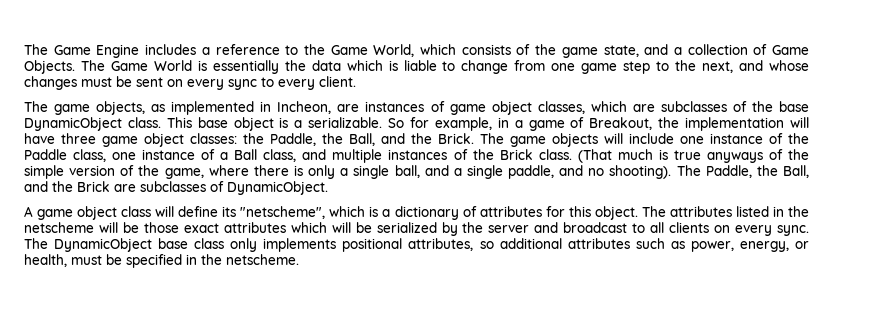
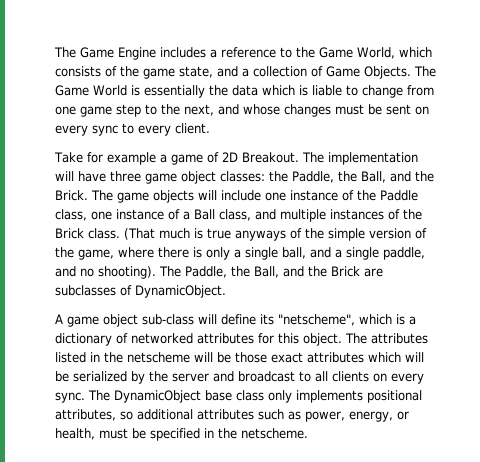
[24,101,809,115] [24,117,680,131] The game objects, as implemented in Incheon, are instances of game object classes, which are subclasses of the base DynamicObject class. This base object is a serializable. So for example, in a game of Breakout, the -> [54,152,324,165] Take for example a game of 2D Breakout. The
[121,206,152,217] class -> [142,314,194,325] sub-class
(477, 211) none -> [131,333,193,344] networked

